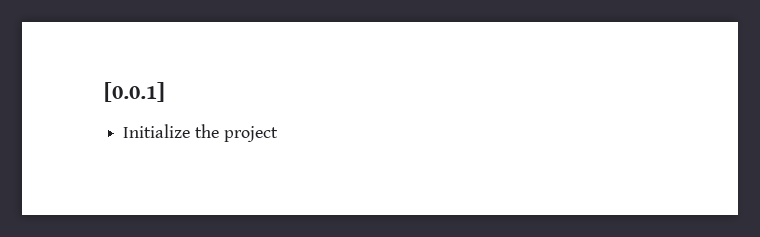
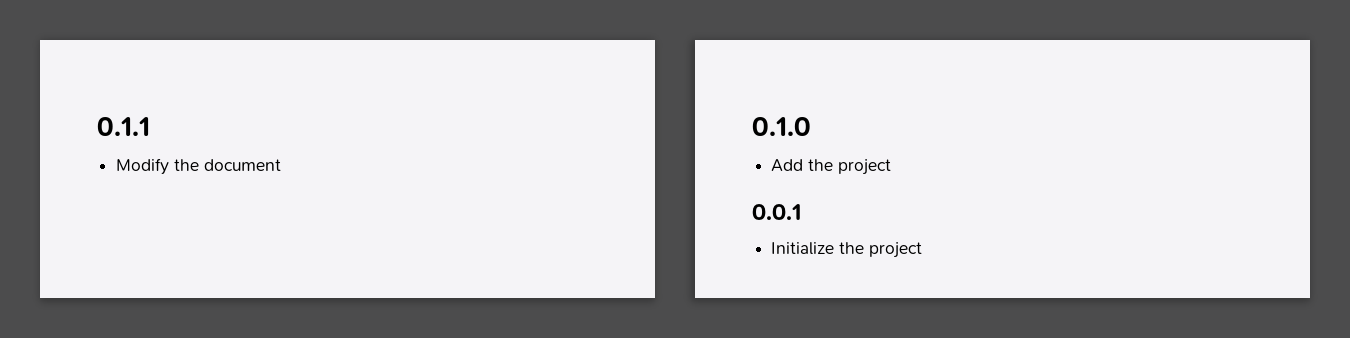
[104,82,165,102] [0.0.1] -> [97,117,150,136] [116,158,282,175] [752,117,811,136] [771,159,892,175] [752,204,802,220] 0.1.1 // Modify the document // 0.1.0 // Add the project // 0.0.1

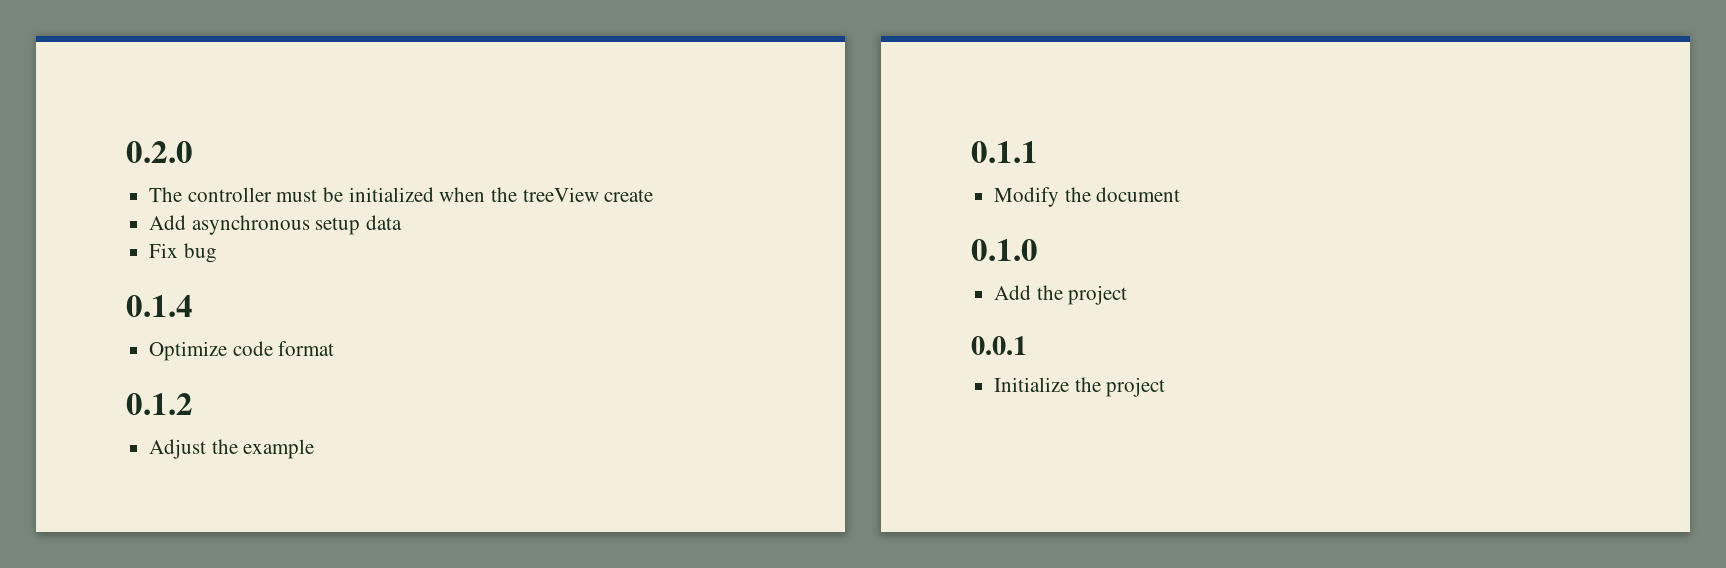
(97, 126) none -> [126,141,193,163] [149,187,654,202] [149,215,403,235] [149,243,217,263] [126,295,193,317] [149,341,335,361] [126,393,193,415] [149,439,315,459] 0.2.0 // The controller must be initialized when the treeView create // Add asynchronous setup data // Fix bug // 0.1.4 // Optimize code format // 0.1.2 // Adjust the example //

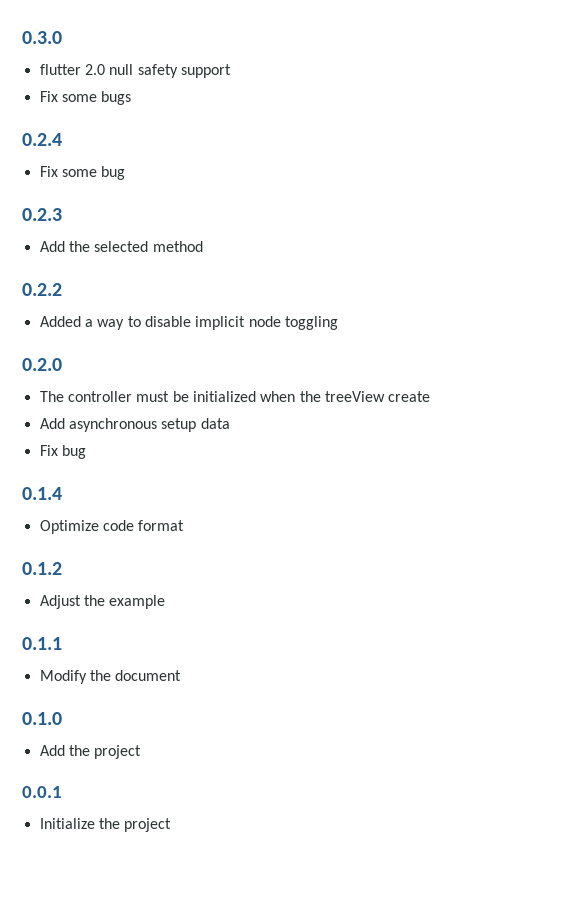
(126, 152) none -> [22,31,62,44] [39,64,231,78] [39,91,132,105] [22,133,62,146] [39,166,126,180] [22,208,62,221] [39,241,203,252] [22,283,62,296] [39,316,338,330] 0.3.0 // flutter 2.0 null safety support // Fix some bugs // 0.2.4 // Fix some bug // 0.2.3 // Add the selected method // 0.2.2 // Added a way to disable implicit node toggling //

